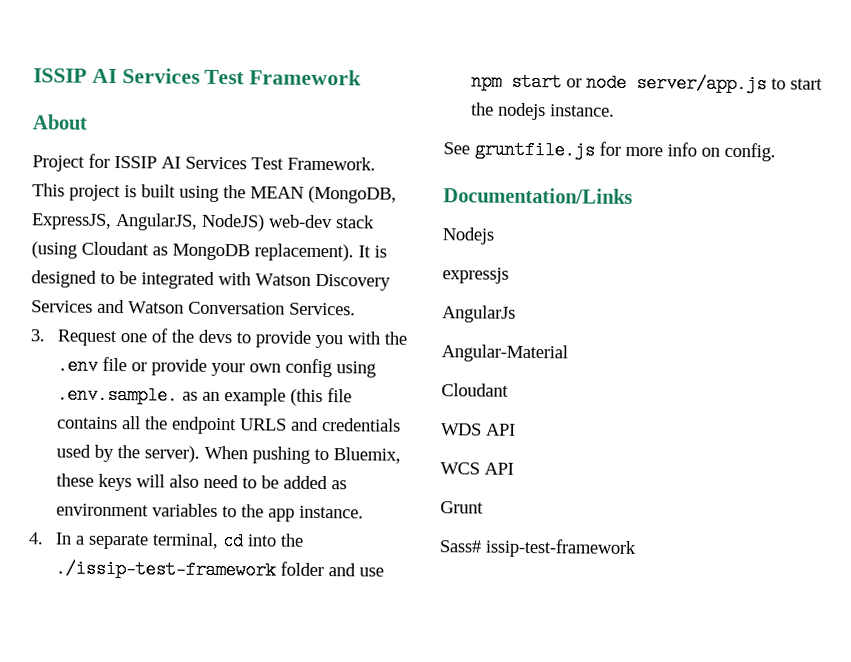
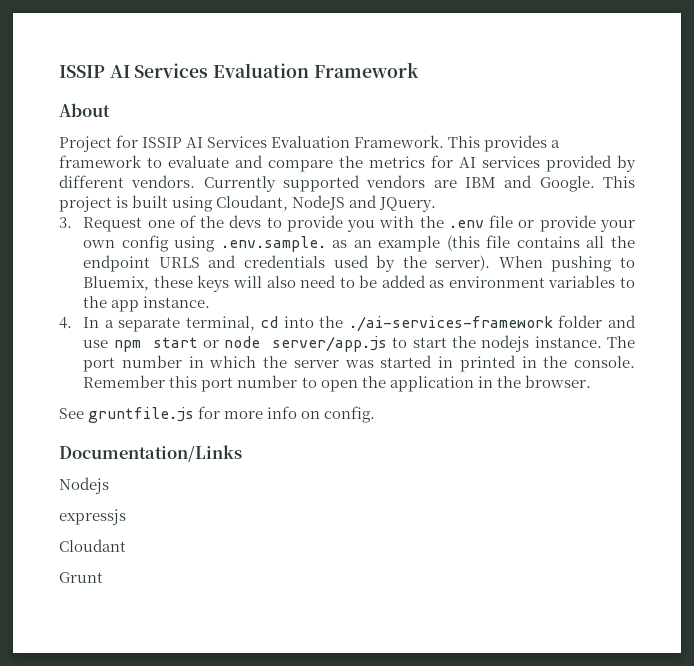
[33,68,246,85] ISSIP AI Services Test -> [59,63,310,78] ISSIP AI Services Evaluation
[251,157,284,170] Test -> [271,136,351,148] Evaluation
[69,184,397,204] [31,213,375,232] [31,241,387,262] [31,270,391,291] [31,299,356,316] project is built using the MEAN (MongoDB, ExpressJS, AngularJS, NodeJS) web-dev stack (using Cloudant as MongoDB replacement). It is designed to be integrated with Watson Discovery Services and Watson Conversation Services. -> [484,135,561,152] [59,155,636,172] [59,175,636,192] [59,195,437,212] provides a framework to evaluate and compare the metrics for AI services provided by different vendors. Currently supported vendors are IBM and Google. This project is built using Cloudant, NodeJS and JQuery.
[54,559,276,580] ./issip-test-framework -> [348,316,553,332] ./ai-services-framework
(615, 110) none -> [606,336,635,348] [83,355,636,372] [83,375,591,392] The port number in which the server was started in printed in the console. Remember this port number to open the application in the browser.
[442,305,516,323] [441,344,568,363] [441,383,509,397] [441,423,516,436] [440,462,514,475] // AngularJs // Angular-Material // Cloudant // WDS API // WCS API -> [59,539,126,552] // Cloudant
[439,538,637,559] // Sass# issip-test-framework -> (103, 577) none

